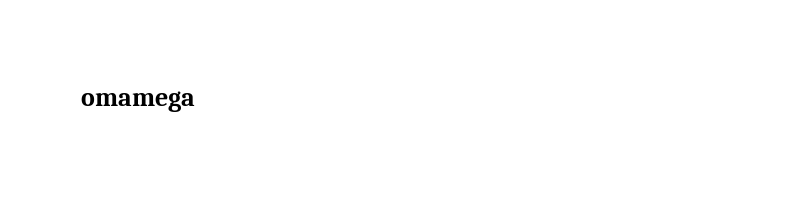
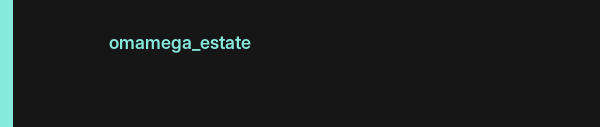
[81,91,195,112] omamega -> [109,36,251,53] omamega_estate

